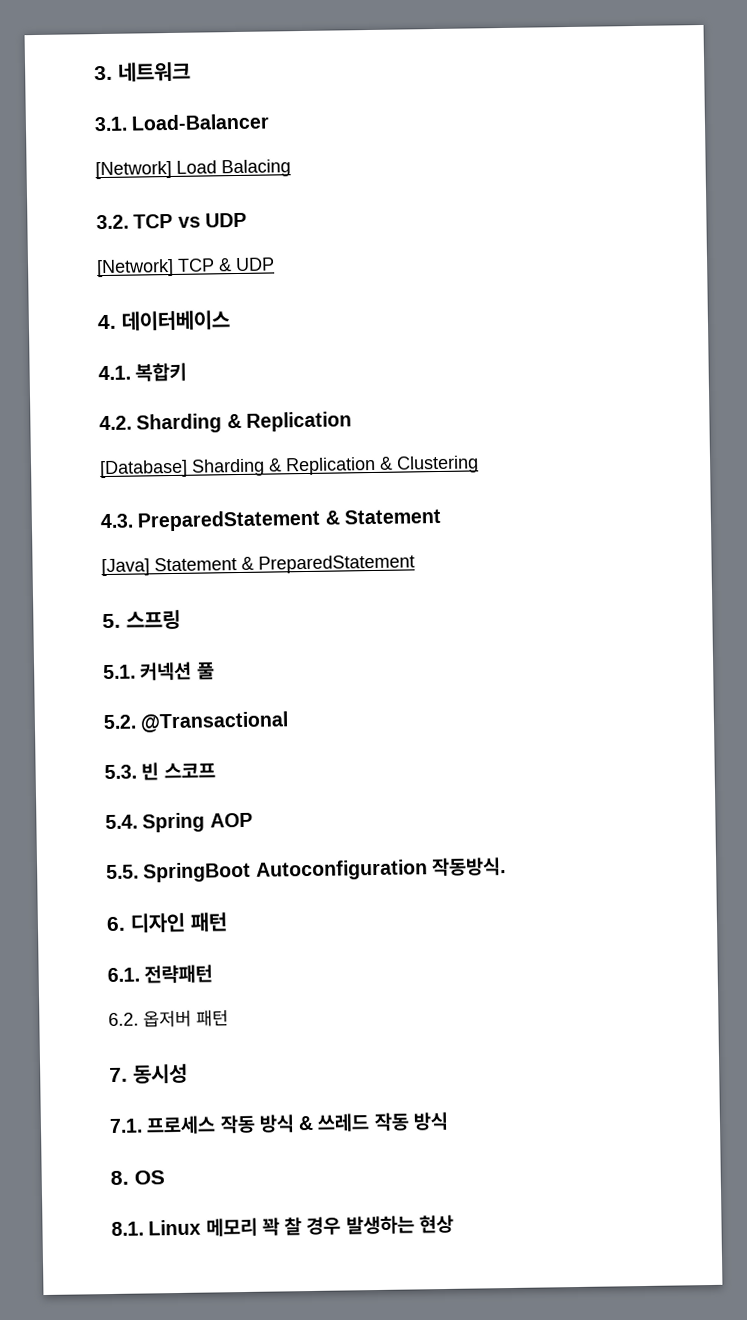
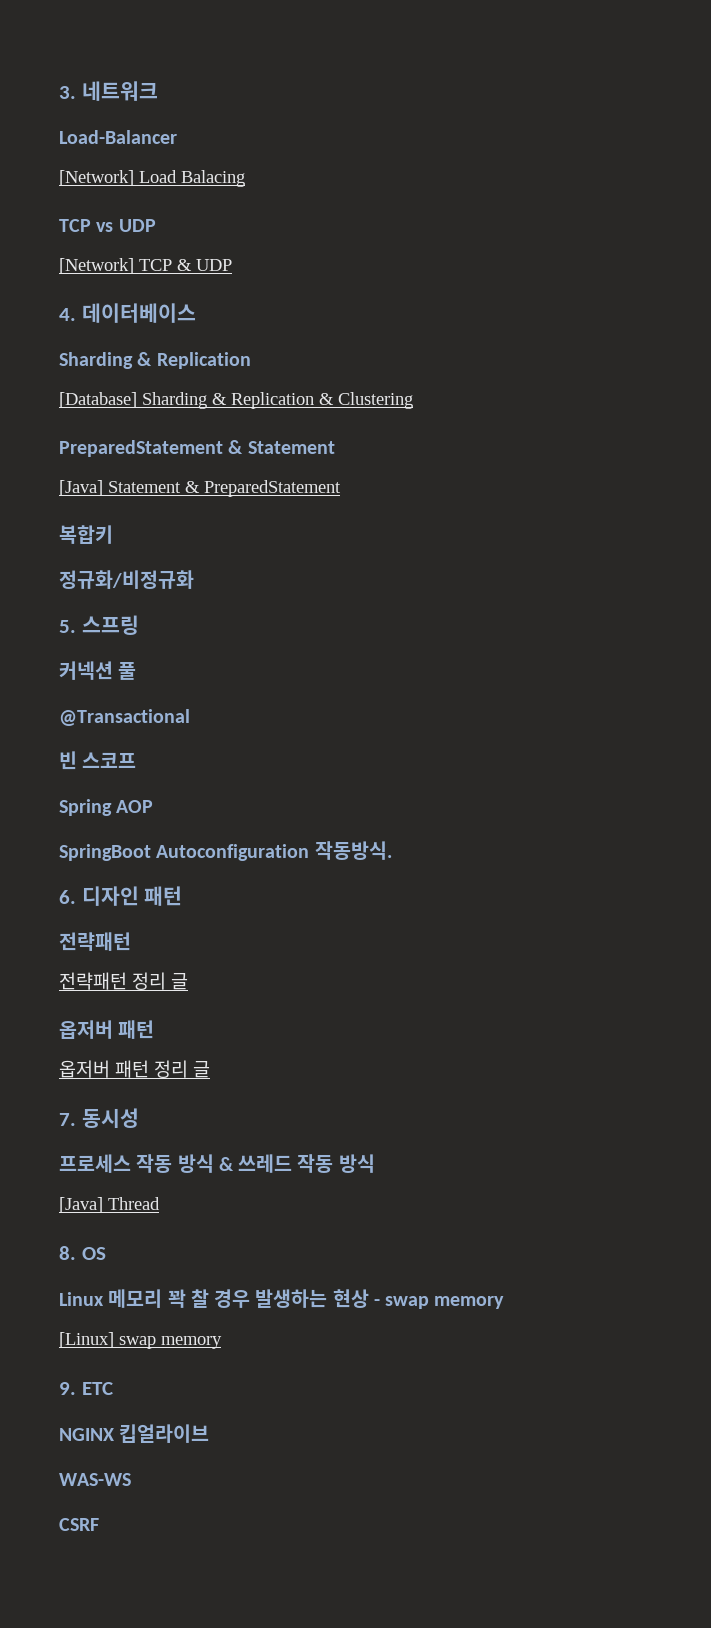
[94,116,128,132] 3.1. -> (158, 91) none
[96,214,129,230] 3.2. -> (245, 178) none
[98,362,188,382] [99,415,132,431] 4.1. 복합키 // 4.2. -> (196, 313) none
[100,513,133,529] 4.3. -> (413, 400) none
(415, 564) none -> [59,525,113,544] [59,570,194,589] // 복합키 // 정규화/비정규화
[103,664,136,680] 5.1. -> (139, 625) none
[103,714,137,730] 5.2. -> (137, 671) none
[104,764,137,780] 5.3. -> (190, 717) none
[105,814,138,830] 5.4. -> (137, 760) none
[106,864,139,880] 5.5. -> (154, 806) none
[107,967,140,983] 6.1. -> (183, 896) none
[108,1009,229,1028] 6.2. 옵저버 패턴 -> [59,972,188,990] [59,1020,155,1039] [59,1060,210,1078] 전략패턴 정리 글 // 옵저버 패턴 // 옵저버 패턴 정리 글
[109,1118,143,1134] 7.1. -> (139, 1118) none
(449, 1121) none -> [59,1197,160,1213] // [Java] Thread
[111,1221,144,1236] 8.1. -> (106, 1253) none
(454, 1224) none -> [373,1296,505,1309] [59,1332,222,1349] [59,1382,113,1395] [59,1424,210,1443] [59,1473,131,1486] [59,1518,99,1531] - swap memory // [Linux] swap memory // 9. ETC // NGINX 킵얼라이브 // WAS-WS // CSRF

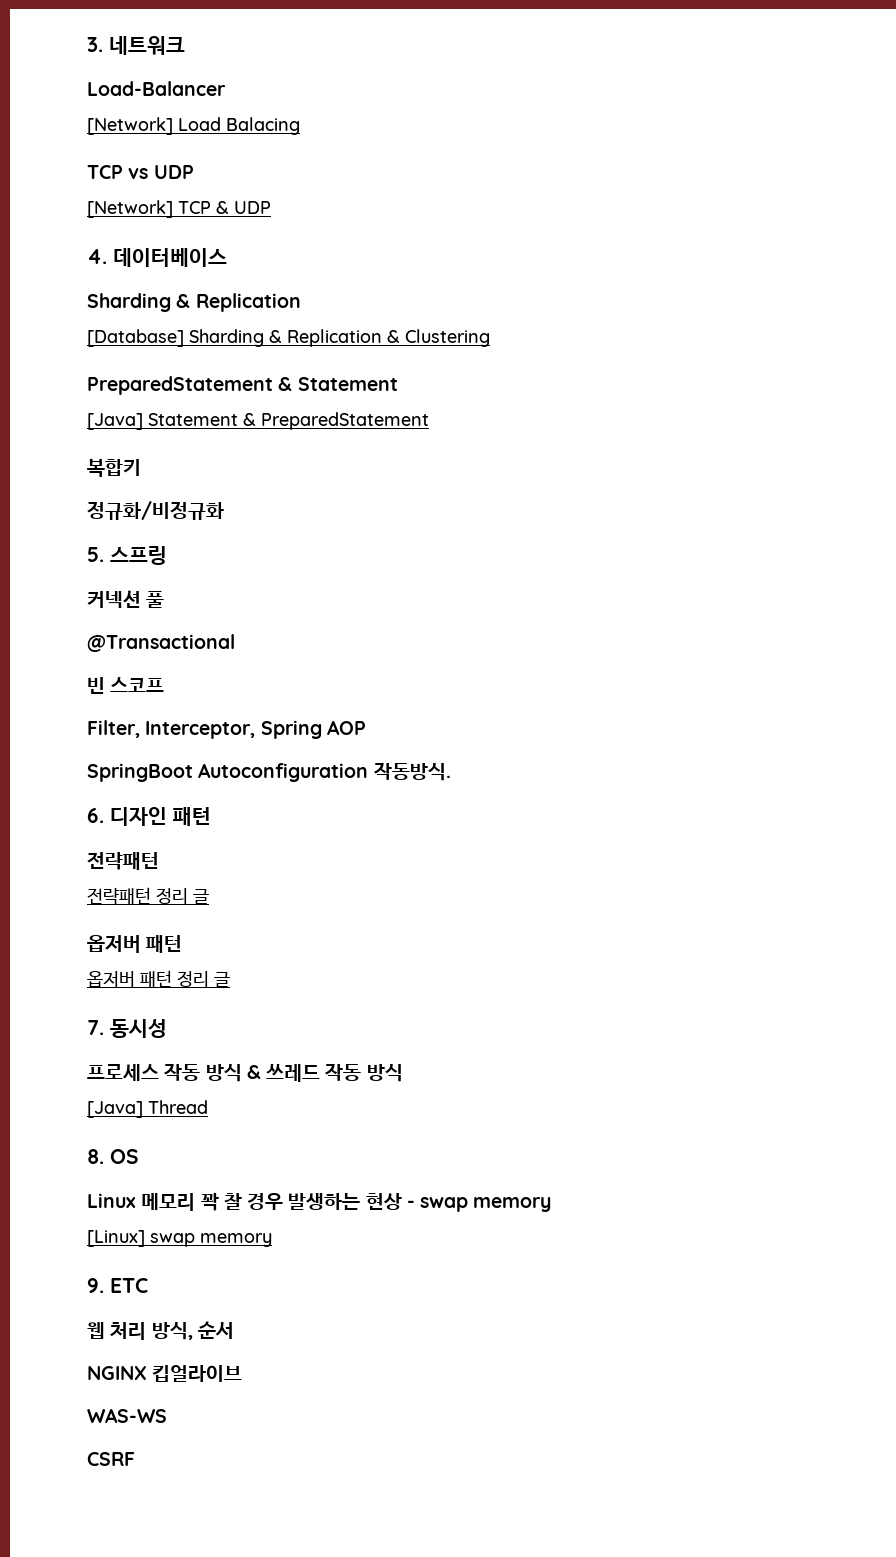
(137, 760) none -> [87,720,256,739] Filter, Interceptor,
(113, 1388) none -> [87,1321,234,1340] // 웹 처리 방식, 순서

